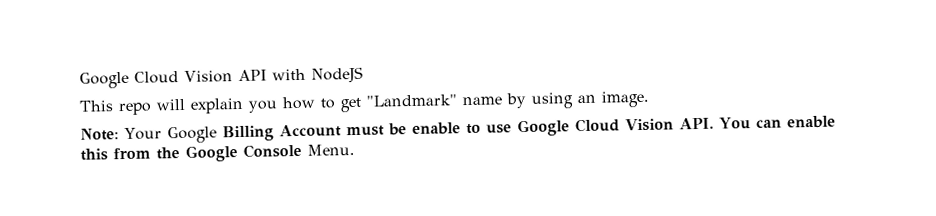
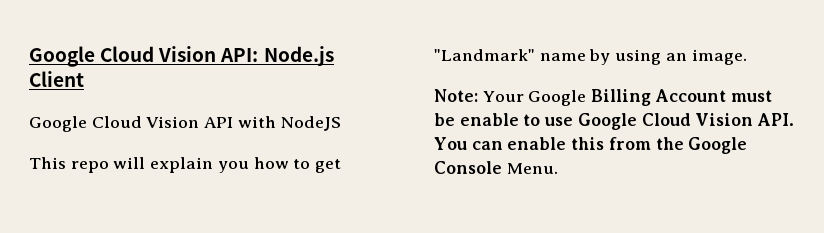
[79,70,233,89] Google Cloud Vision -> [29,46,334,67] [29,71,84,87] [29,116,200,132] Google Cloud Vision API: Node.js Client // Google Cloud Vision

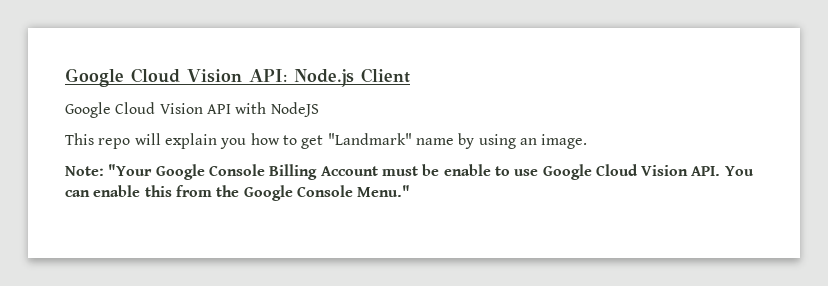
[482,90,587,106] Your Google -> [108,164,265,180] "Your Google Console
[506,163,558,174] Menu. -> [357,185,411,197] Menu."

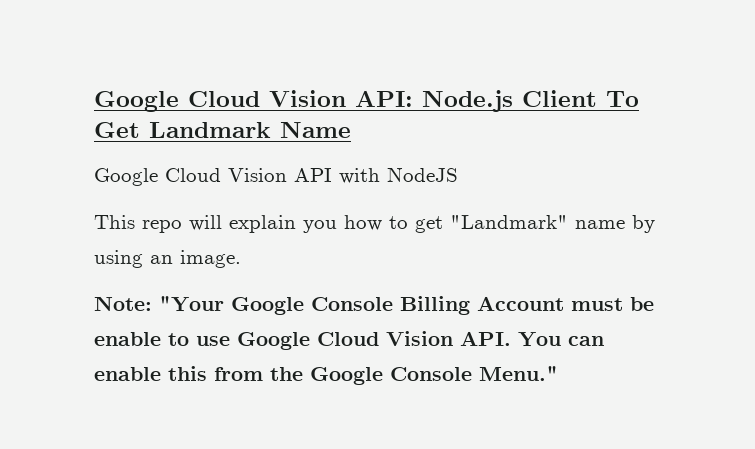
(410, 75) none -> [606,91,639,107] [94,121,351,138] To Get Landmark Name

